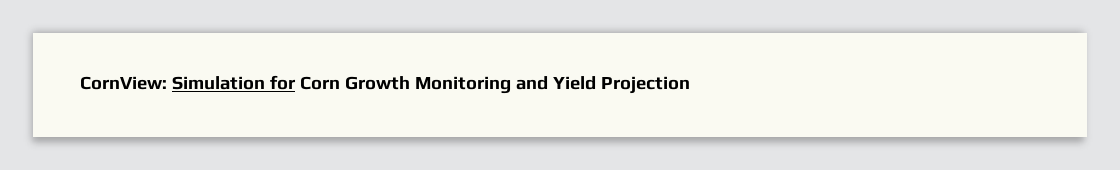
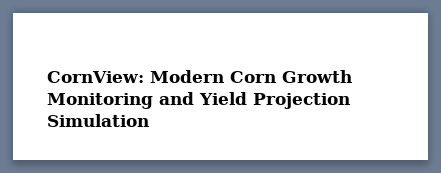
[171,75,296,90] Simulation for -> [150,70,224,83] Modern
(690, 85) none -> [47,114,149,127] Simulation

